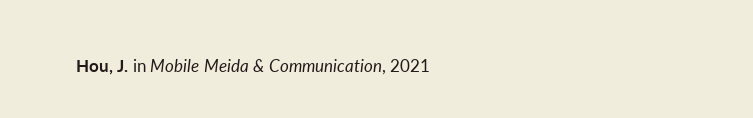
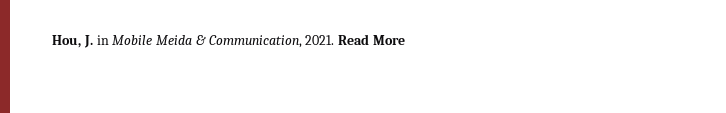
[390,59,431,72] 2021 -> [305,34,406,45] 2021. Read More

